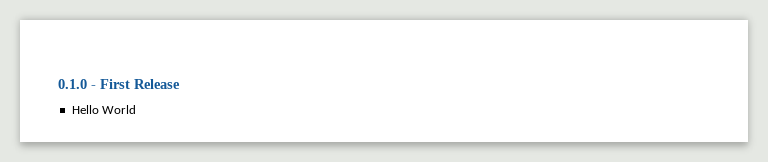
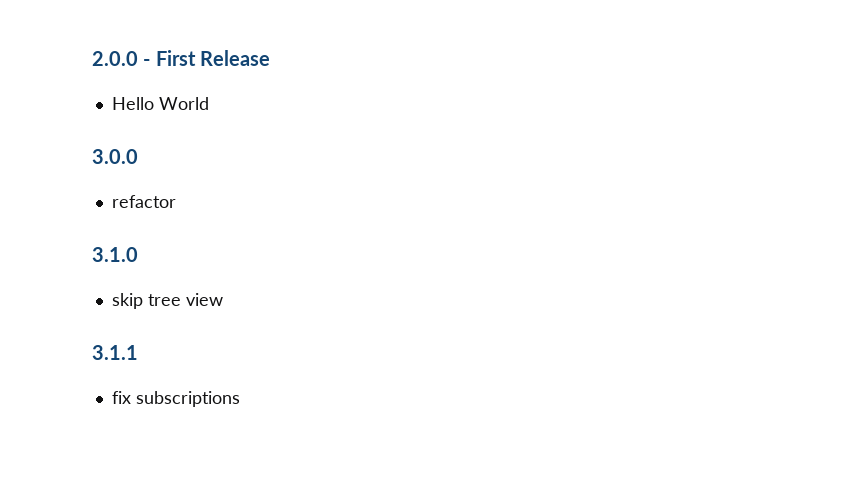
[58,79,87,89] 0.1.0 -> [92,51,138,66] 2.0.0
(137, 109) none -> [92,149,138,164] [111,195,176,208] [92,247,138,262] [111,293,223,309] [92,345,138,360] [111,391,240,407] // 3.0.0 // refactor // 3.1.0 // skip tree view // 3.1.1 // fix subscriptions

